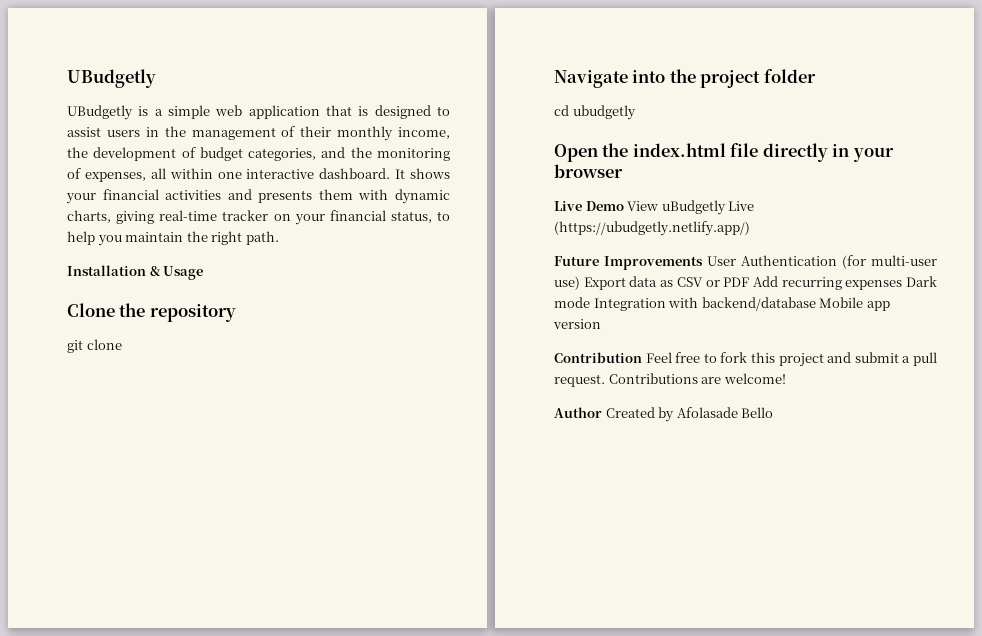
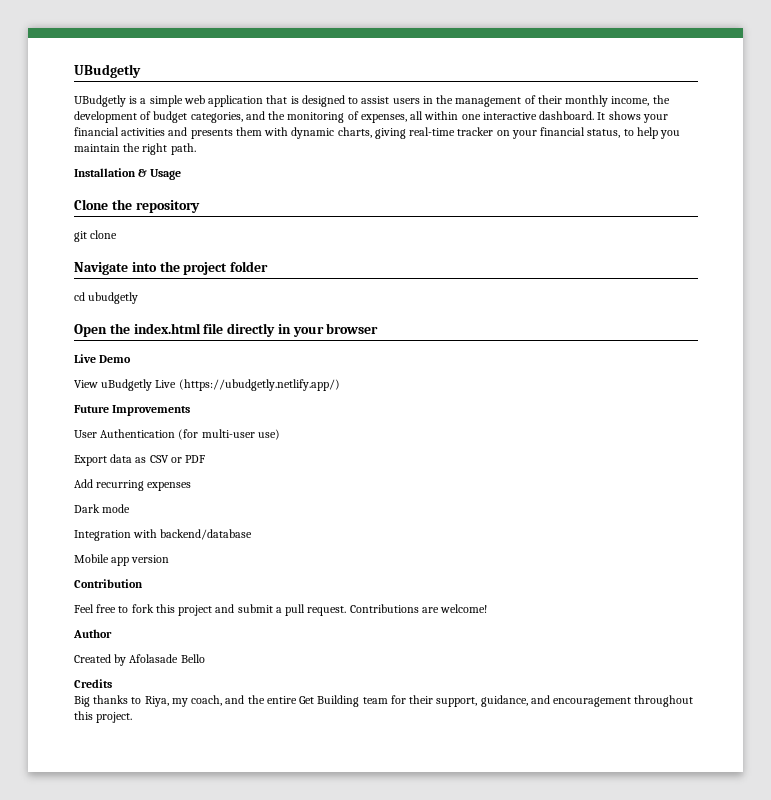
(624, 206) none -> (132, 359) //
(703, 263) none -> (191, 410) //
(580, 283) none -> (280, 434) //
(750, 282) none -> (206, 459) //
(903, 285) none -> (192, 486) //
(590, 302) none -> (131, 508) //
(816, 304) none -> (253, 534) //
(642, 357) none -> (143, 583) //
(602, 412) none -> (112, 633) //
(774, 412) none -> [74,679,112,688] [74,695,694,707] [74,711,133,723] // Credits // Big thanks to Riya, my coach, and the entire Get Building team for their support, guidance, and encouragement throughout this project.

